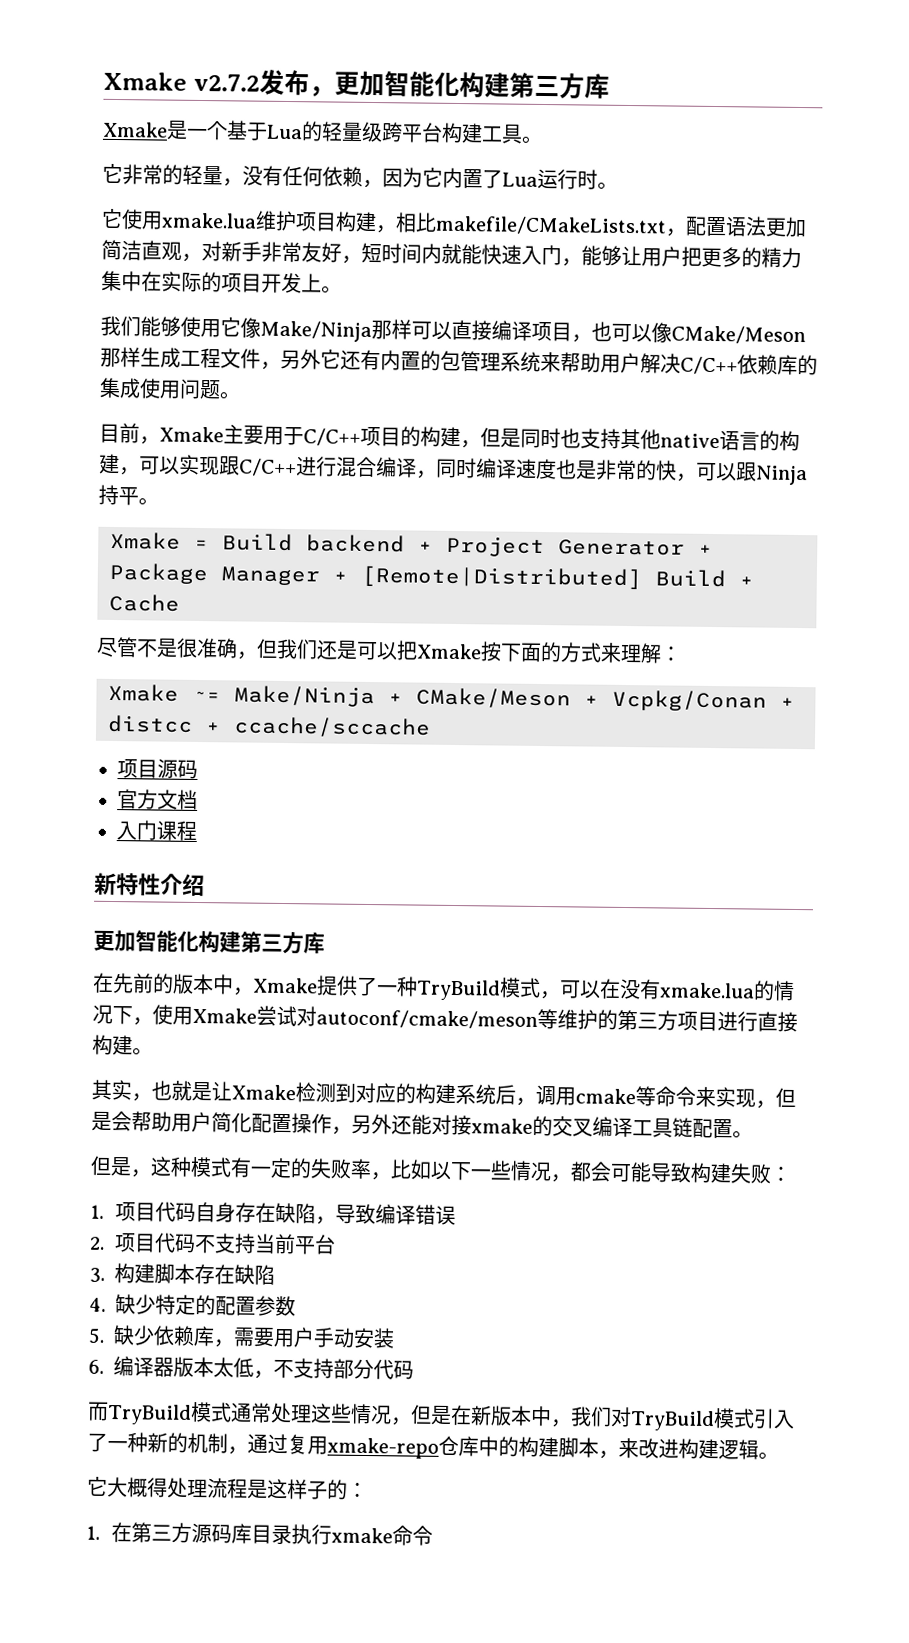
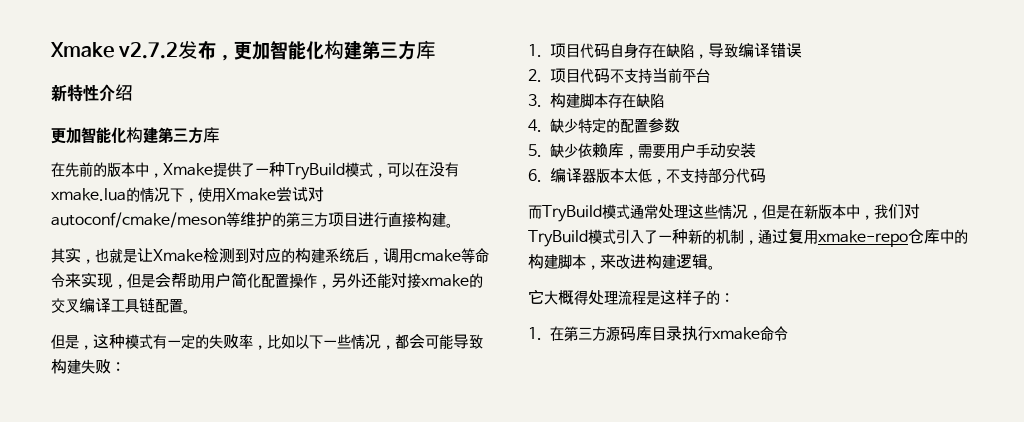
[102,120,543,144] [102,163,618,190] [101,208,807,238] [101,239,802,269] [101,270,342,294] [100,315,806,345] [100,347,818,376] [99,377,241,400] [99,423,800,452] [99,453,808,486] [98,484,159,506] [110,531,713,558] [109,562,754,590] [109,593,180,612] [96,637,682,664] [108,683,795,712] [108,714,431,738] [117,758,198,779] [117,789,198,810] [116,820,197,841] // Xmake是一个基于Lua的轻量级跨平台构建工具。 // 它非常的轻量，没有任何依赖，因为它内置了Lua运行时。 // 它使用xmake.lua维护项目构建，相比makefile/CMakeLists.txt，配置语法更加简洁直观，对新手非常友好，短时间内就能快速入门，能够让用户把更多的精力集中在实际的项目开发上。 // 我们能够使用它像Make/Ninja那样可以直接编译项目，也可以像CMake/Meson那样生成工程文件，另外它还有内置的包管理系统来帮助用户解决C/C++依赖库的集成使用问题。 // 目前，Xmake主要用于C/C++项目的构建，但是同时也支持其他native语言的构建，可以实现跟C/C++进行混合编译，同时编译速度也是非常的快，可以跟Ninja持平。 // Xmake = Build backend + Project Generator + Package Manager + [Remote|Distributed] Build + Cache // 尽管不是很准确，但我们还是可以把Xmake按下面的方式来理解： // Xmake ~= Make/Ninja + CMake/Meson + Vcpkg/Conan + distcc + ccache/sccache // 项目源码 // 官方文档 // 入门课程 -> (437, 49) none

